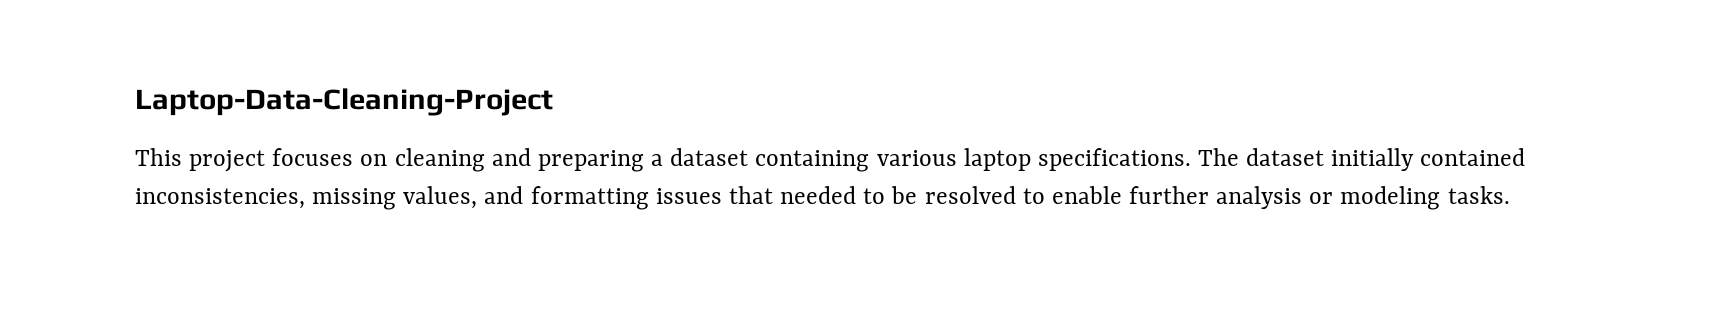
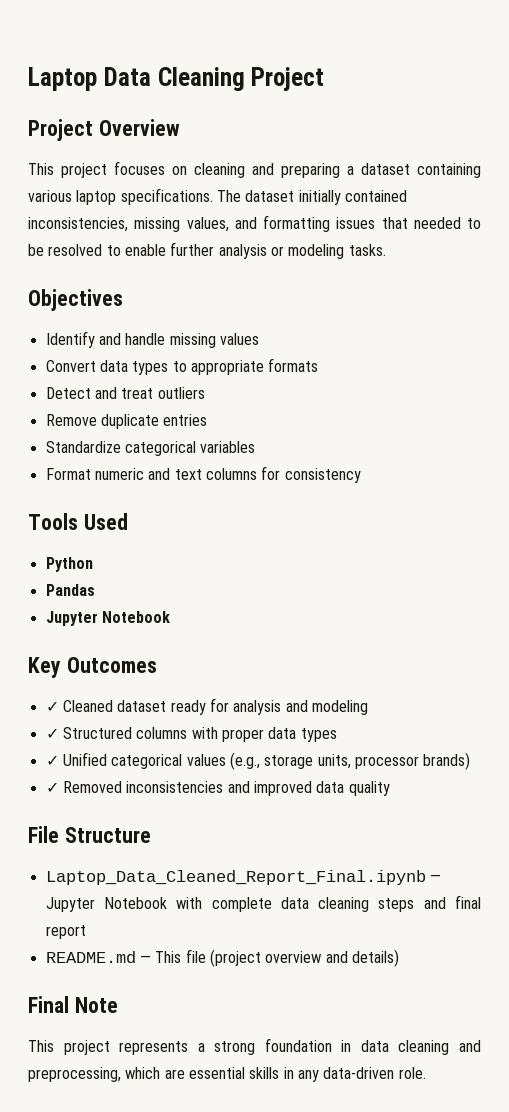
[135,88,553,116] Laptop-Data-Cleaning-Project -> [28,67,325,91] [28,119,180,141] Laptop Data Cleaning Project // Project Overview
(1510, 195) none -> [28,289,123,311] [45,331,259,348] [45,358,319,375] [45,387,205,399] [45,414,208,429] [45,441,256,456] [45,466,361,483] [28,513,128,530] [45,557,93,572] [45,584,95,596] [45,611,170,626] [28,657,157,678] [45,698,368,715] [45,727,337,742] [45,752,471,770] [45,781,390,796] [28,826,151,843] [45,870,441,885] [45,895,482,912] [45,925,86,939] [45,949,399,967] [28,996,118,1013] [28,1038,481,1055] [28,1067,426,1082] // Objectives // Identify and handle missing values // Convert data types to appropriate formats // Detect and treat outliers // Remove duplicate entries // Standardize categorical variables // Format numeric and text columns for consistency // Tools Used // Python // Pandas // Jupyter Notebook // Key Outcomes // ✓ Cleaned dataset ready for analysis and modeling // ✓ Structured columns with proper data types // ✓ Unified categorical values (e.g., storage units, processor brands) // ✓ Removed inconsistencies and improved data quality // File Structure // Laptop_Data_Cleaned_Report_Final.ipynb — Jupyter Notebook with complete data cleaning steps and final report // README.md — This file (project overview and details) // Final Note // This project represents a strong foundation in data cleaning and preprocessing, which are essential skills in any data-driven role.

